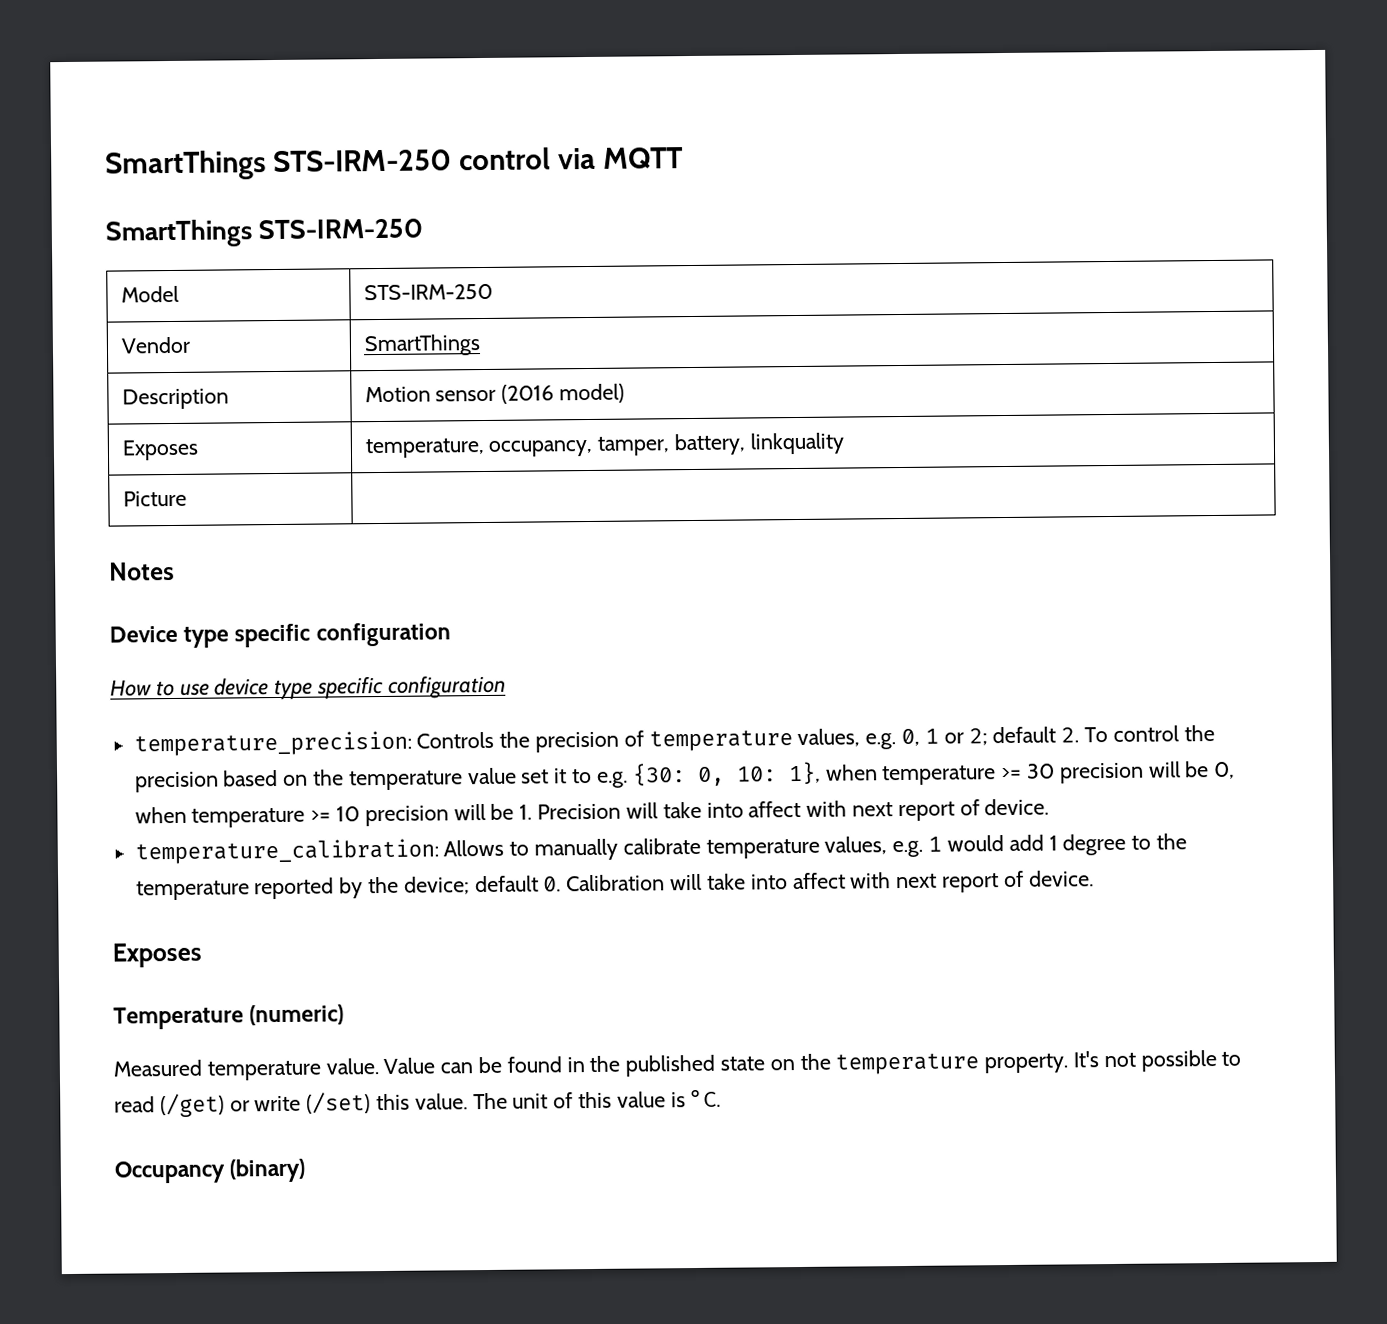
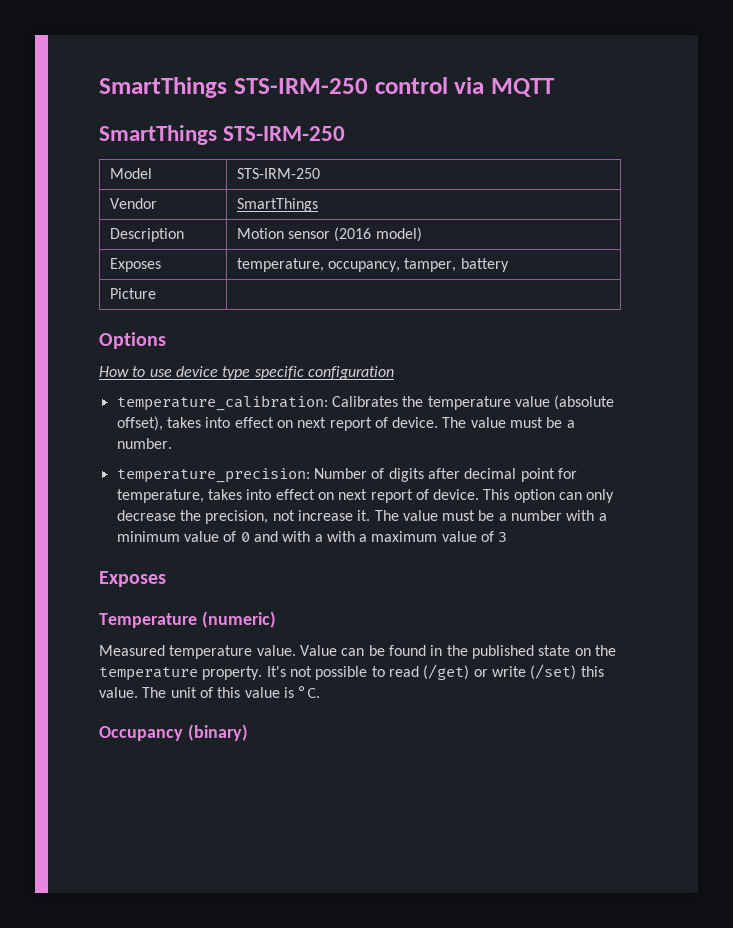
[673,432,845,456] battery, linkquality -> [460,258,509,272] battery
[109,561,175,581] [109,622,451,648] Notes // Device type specific configuration -> [99,332,166,349] Options
[133,725,1215,757] [134,761,1236,793] [134,798,1050,828] [134,833,1187,865] [135,870,1094,901] temperature_precision: Controls the precision of temperature values, e.g. 0, 1 or 2; default 2. To control the precision based on the temperature value set it to e.g. {30: 0, 10: 1}, when temperature >= 30 precision will be 0, when temperature >= 10 precision will be 1. Precision will take into affect with next report of device. // temperature_calibration: Allows to manually calibrate temperature values, e.g. 1 would add 1 degree to the temperature reported by the device; default 0. Calibration will take into affect with next report of device. -> [116,395,615,411] [116,416,575,431] [116,438,172,449] [116,468,577,483] [116,489,615,503] [116,510,607,524] [116,531,508,542] temperature_calibration: Calibrates the temperature value (absolute offset), takes into effect on next report of device. The value must be a number. // temperature_precision: Number of digits after decimal point for temperature, takes into effect on next report of device. This option can only decrease the precision, not increase it. The value must be a number with a minimum value of 0 and with a with a maximum value of 3

